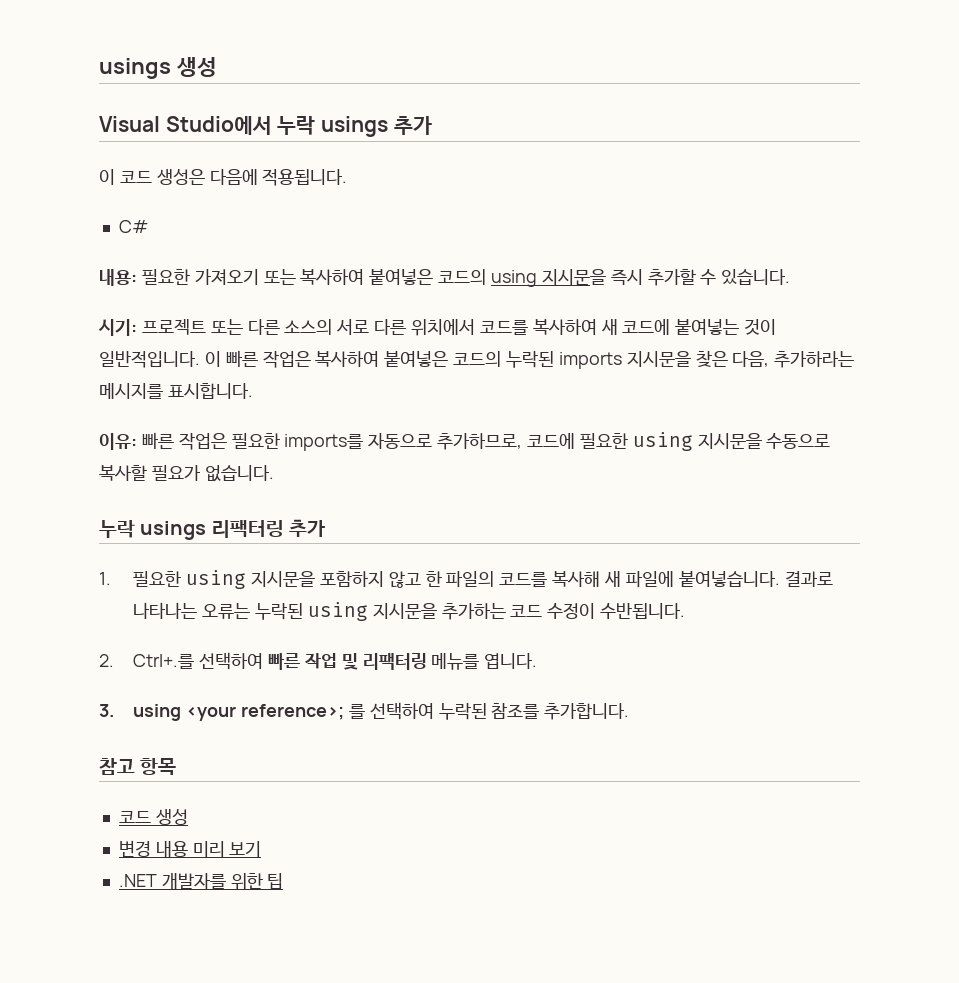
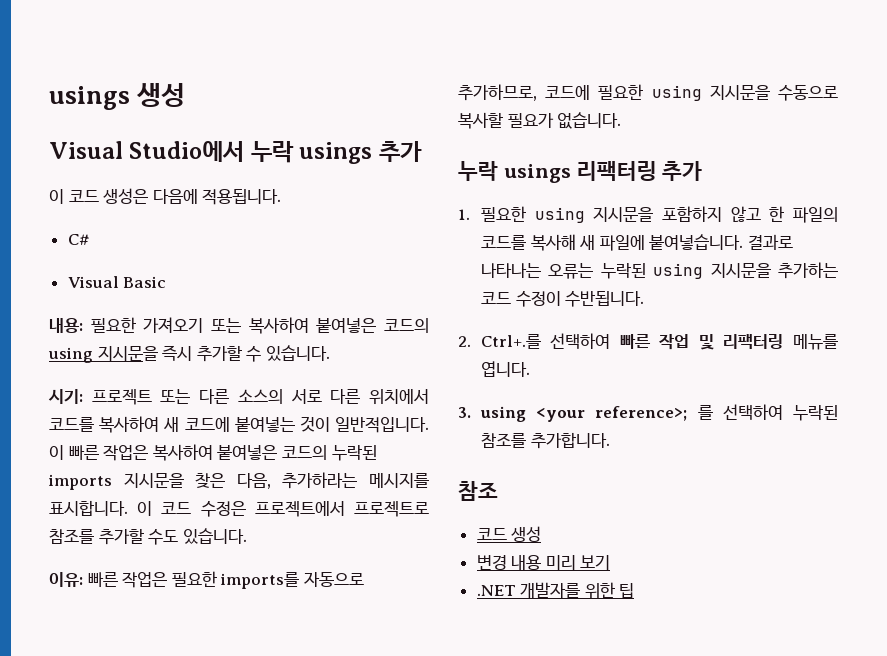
(149, 226) none -> [67,276,167,288] // Visual Basic
(253, 391) none -> [137,501,429,517] [49,528,247,545] 이 코드 수정은 프로젝트에서 프로젝트로 참조를 추가할 수도 있습니다.
[99,758,177,775] 참고 항목 -> [458,481,498,501] 참조

